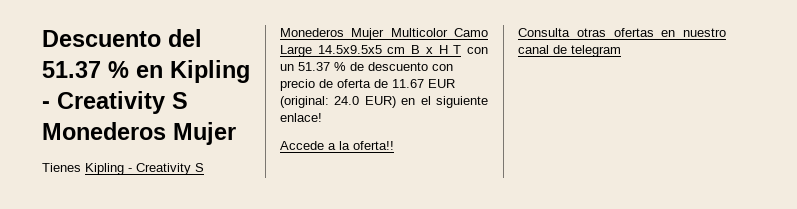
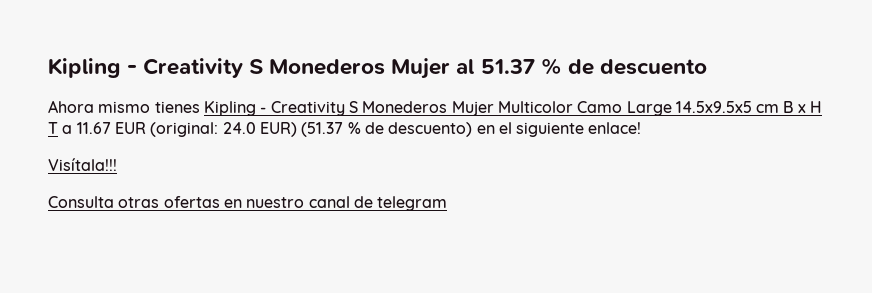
[42,29,202,47] [42,60,250,83] [42,91,188,114] [42,122,236,145] [42,163,81,172] Descuento del 51.37 % en Kipling - Creativity S Monederos Mujer // Tienes -> [48,58,707,79] [48,100,200,113] Kipling - Creativity S Monederos Mujer al 51.37 % de descuento // Ahora mismo tienes
[467,47,488,54] [280,62,453,71] [280,79,388,91] con un 51.37 % de descuento con precio de oferta de -> [62,125,73,134] a
(396, 102) none -> [301,122,473,137] (51.37 % de descuento)
[280,141,394,150] Accede a la oferta!! -> [48,158,117,171] Visítala!!!

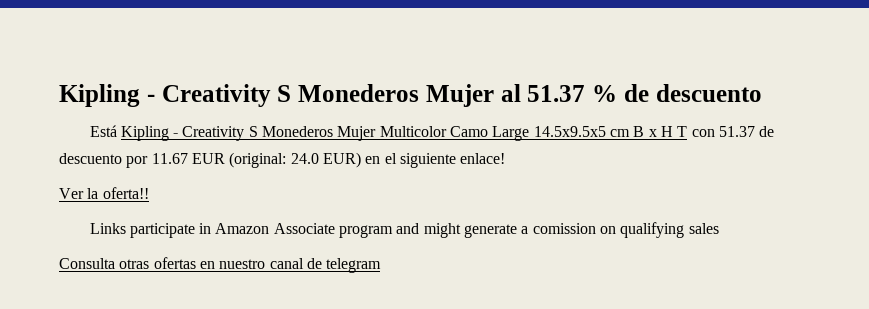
[48,100,200,113] Ahora mismo tienes -> [89,125,117,137] Está
[62,125,73,134] a -> [691,126,775,137] [59,153,149,168] con 51.37 de descuento por
[301,122,473,137] (51.37 % de descuento) -> (361, 160) none
[48,158,117,171] Visítala!!! -> [59,187,149,199] [89,222,719,238] Ver la oferta!! // Links participate in Amazon Associate program and might generate a comission on qualifying sales

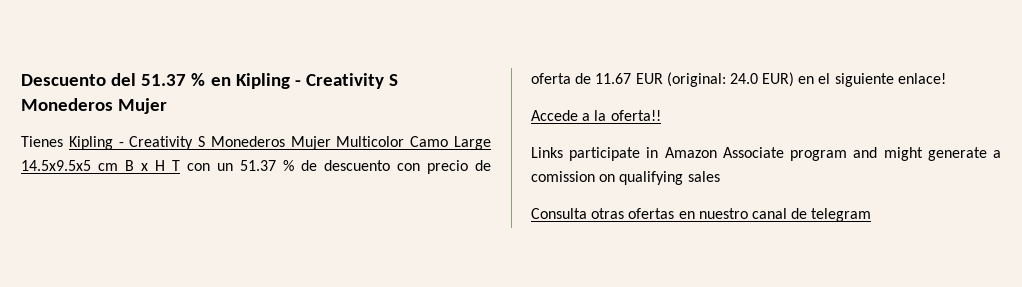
[59,84,762,107] [89,125,117,137] Kipling - Creativity S Monederos Mujer al 51.37 % de descuento // Está -> [21,73,399,89] [21,98,168,114] [21,136,63,147] Descuento del 51.37 % en Kipling - Creativity S Monederos Mujer // Tienes
[718,126,775,137] [59,153,149,168] 51.37 de descuento por -> [217,160,491,174] [531,73,592,84] un 51.37 % de descuento con precio de oferta de
[59,188,84,199] Ver -> [531,110,591,121] Accede a

